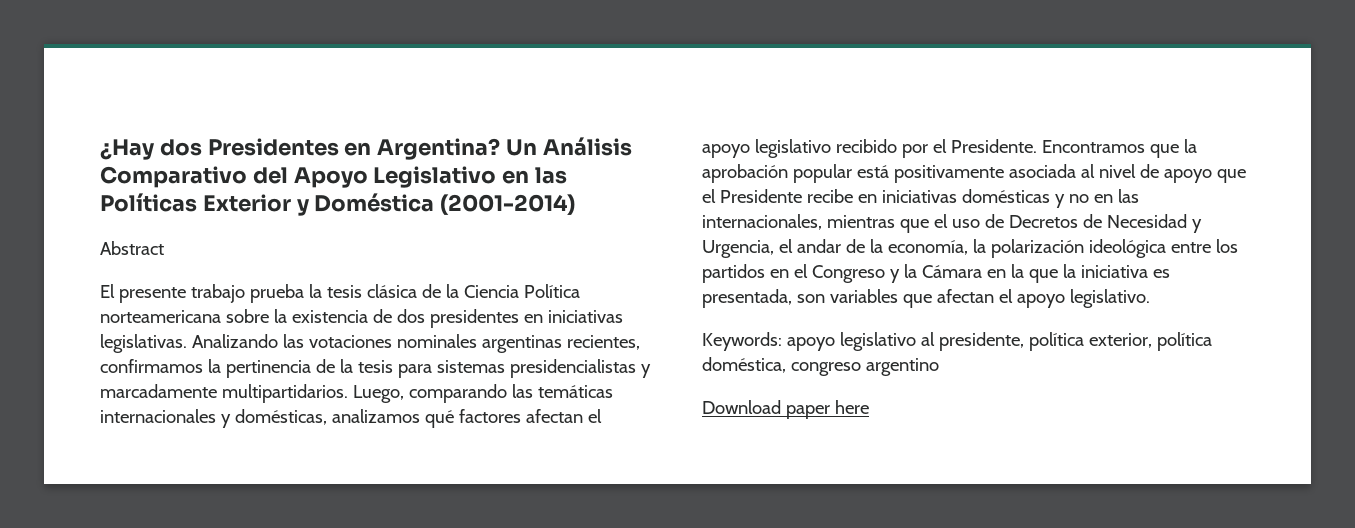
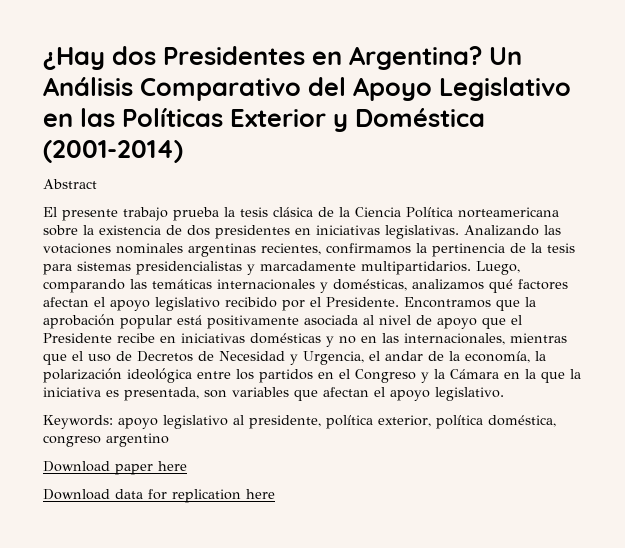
(869, 407) none -> [43,489,275,503] // Download data for replication here

